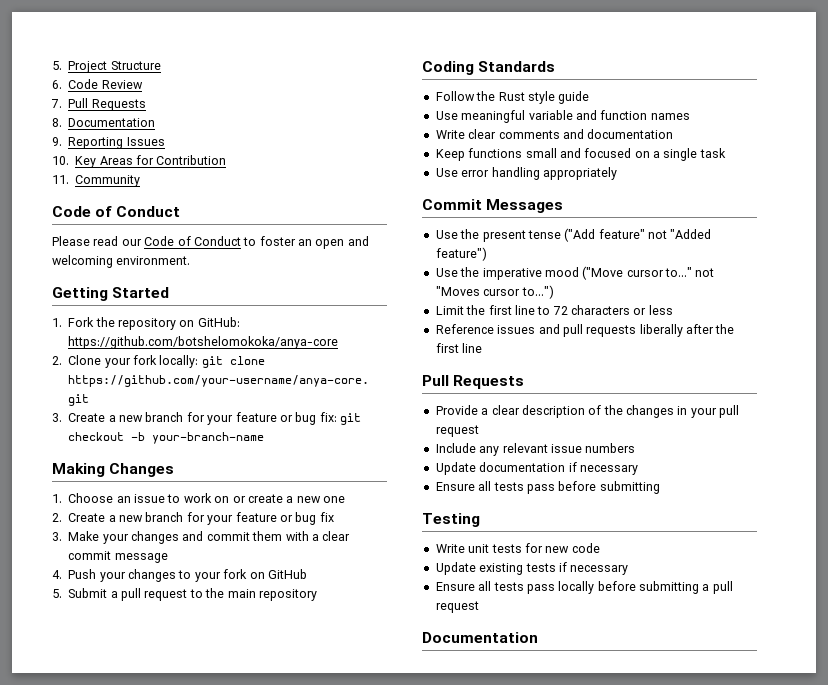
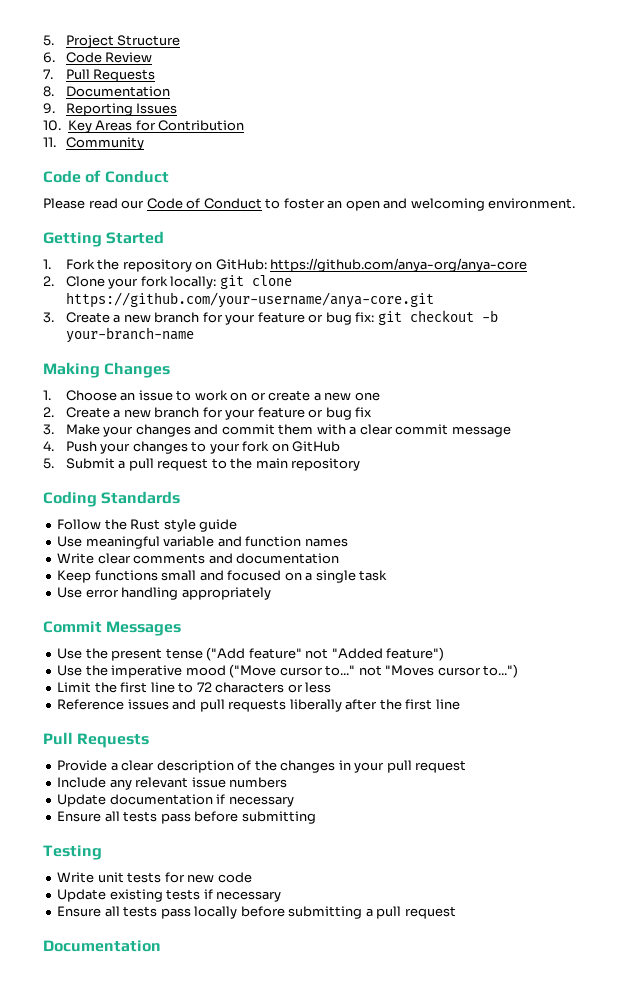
[68,336,339,349] https://github.com/botshelomokoka/anya-core -> [270,258,528,272] https://github.com/anya-org/anya-core

